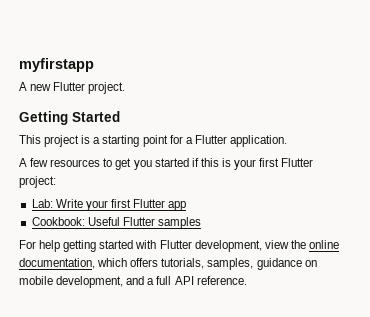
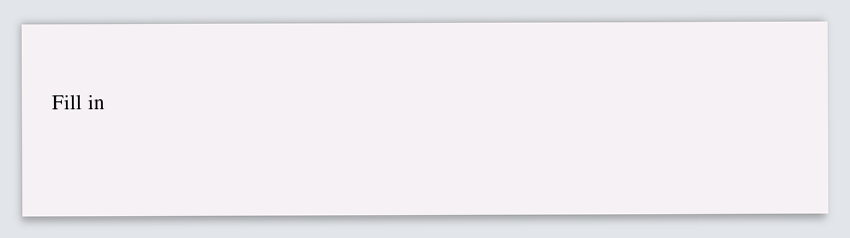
[19,58,94,72] [19,82,126,94] [19,111,120,125] [19,135,287,147] [19,158,314,170] [19,176,56,188] [31,199,187,211] [31,217,201,229] [19,240,339,252] [19,258,317,270] [19,276,247,288] myfirstapp // A new Flutter project. // Getting Started // This project is a starting point for a Flutter application. // A few resources to get you started if this is your first Flutter project: // Lab: Write your first Flutter app // Cookbook: Useful Flutter samples // For help getting started with Flutter development, view the online documentation, which offers tutorials, samples, guidance on mobile development, and a full API reference. -> [51,94,105,110] Fill in

